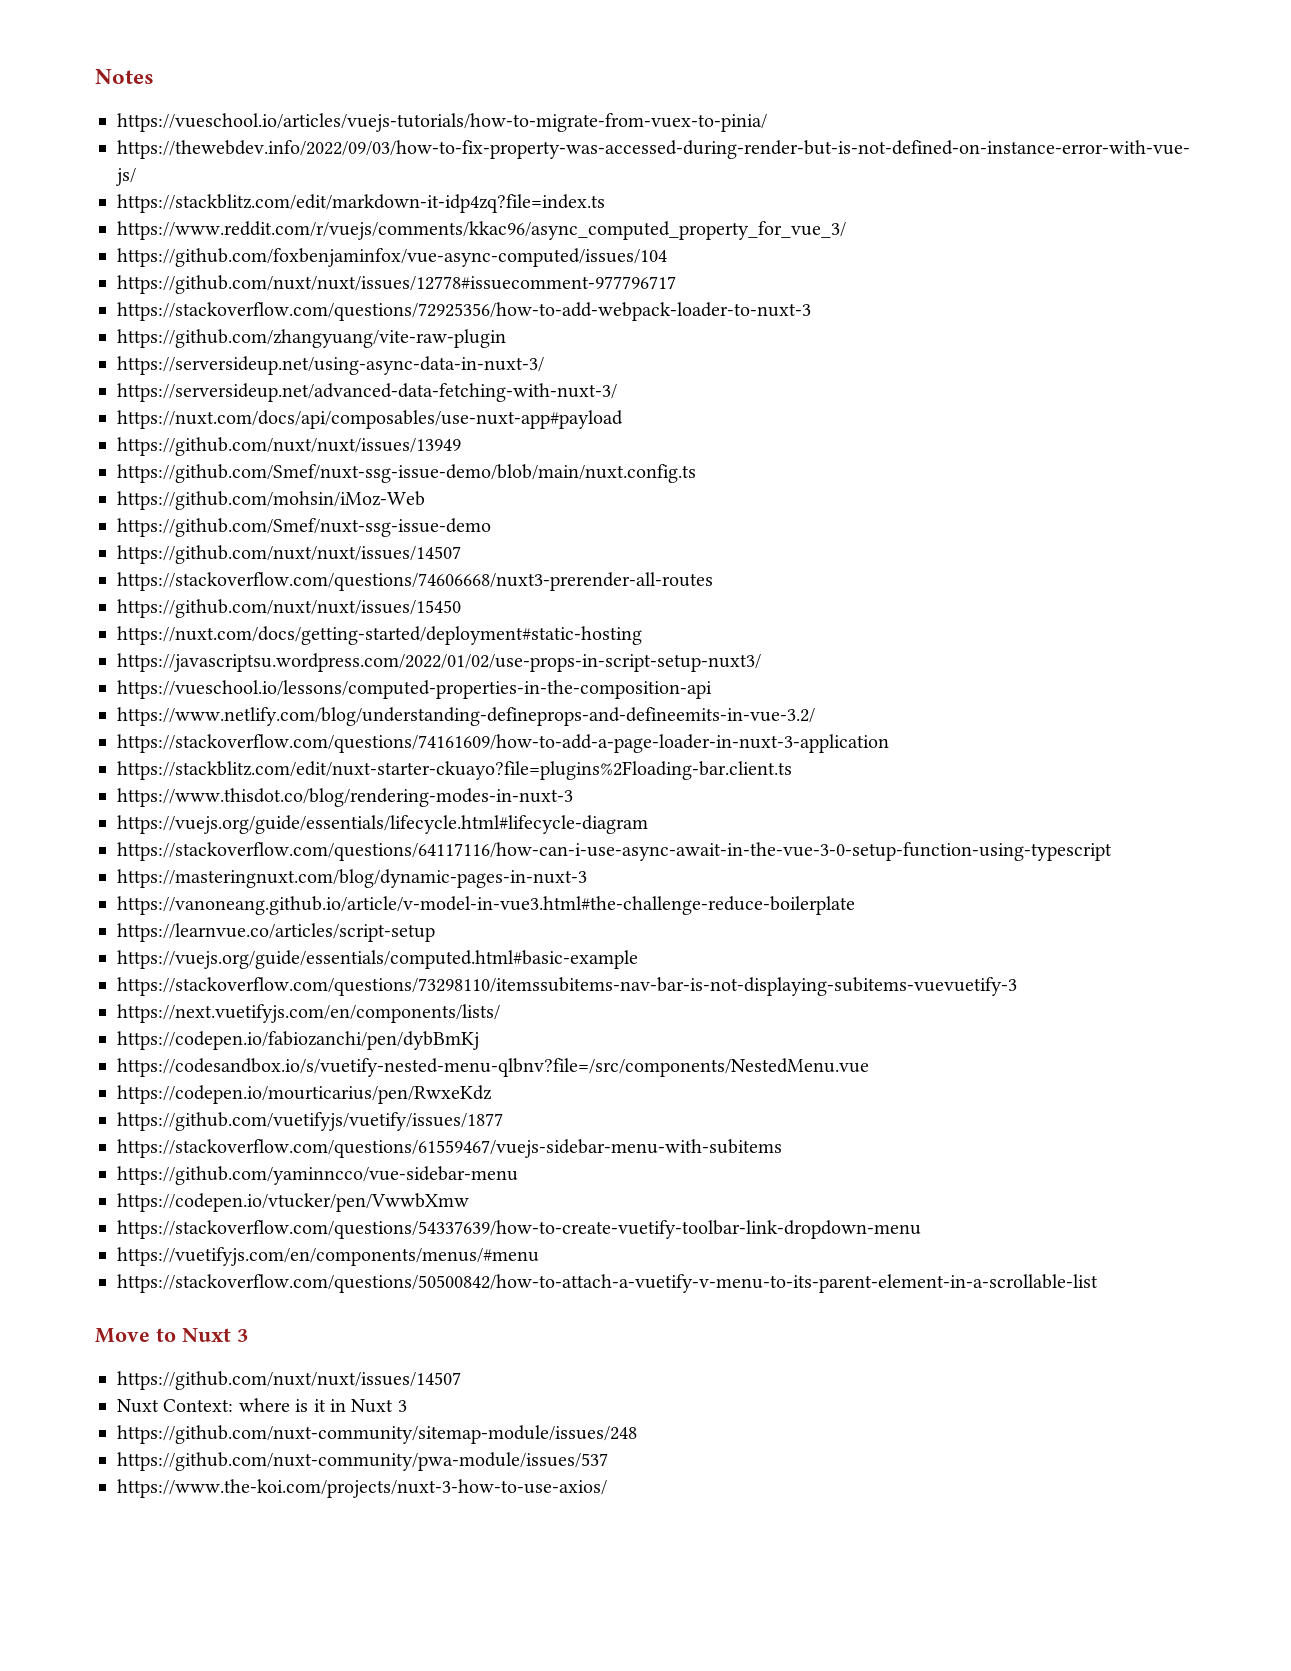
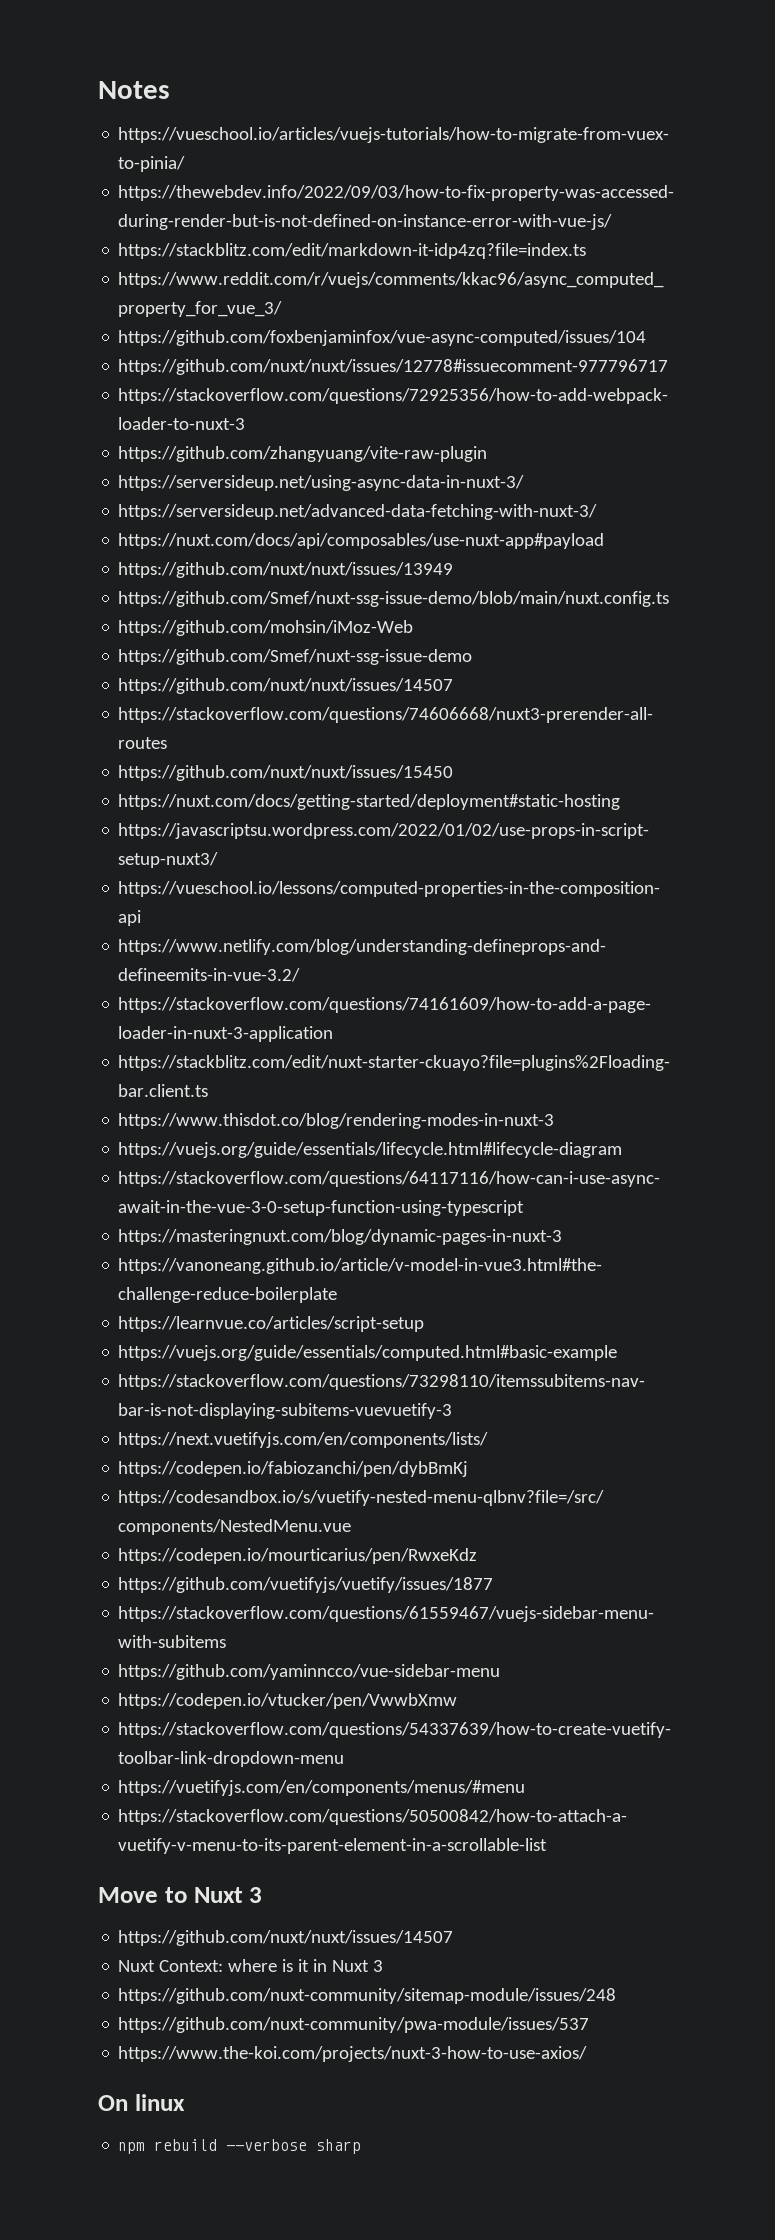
(607, 1488) none -> [98,2094,185,2111] [118,2139,362,2154] // On linux // npm rebuild --verbose sharp

